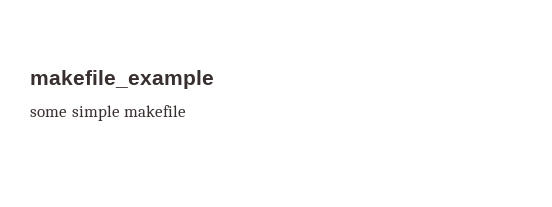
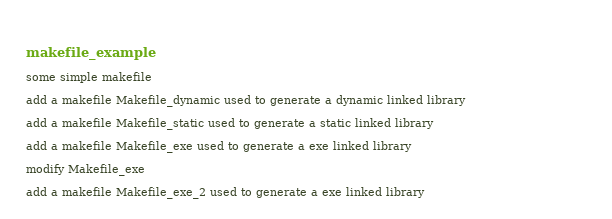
(187, 111) none -> [26,95,466,107] [26,118,434,130] [26,141,412,153] [26,164,145,176] [26,187,425,199] // add a makefile Makefile_dynamic used to generate a dynamic linked library // add a makefile Makefile_static used to generate a static linked library // add a makefile Makefile_exe used to generate a exe linked library // modify Makefile_exe // add a makefile Makefile_exe_2 used to generate a exe linked library

